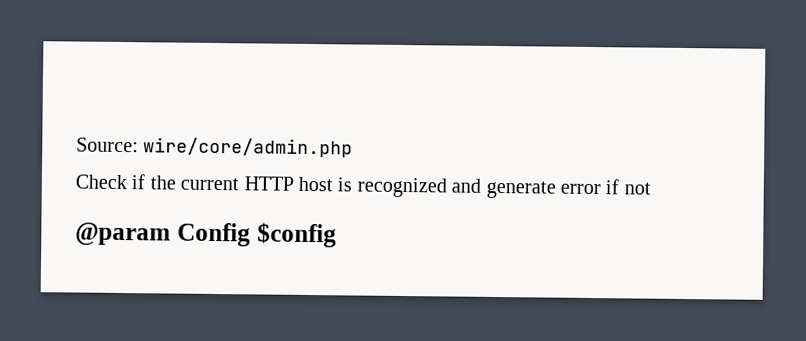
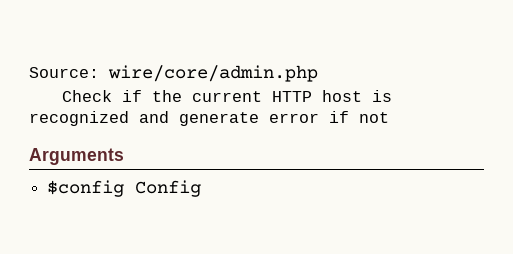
[75,222,337,248] @param Config $config -> [29,148,124,165] [47,180,202,197] Arguments // $config Config

